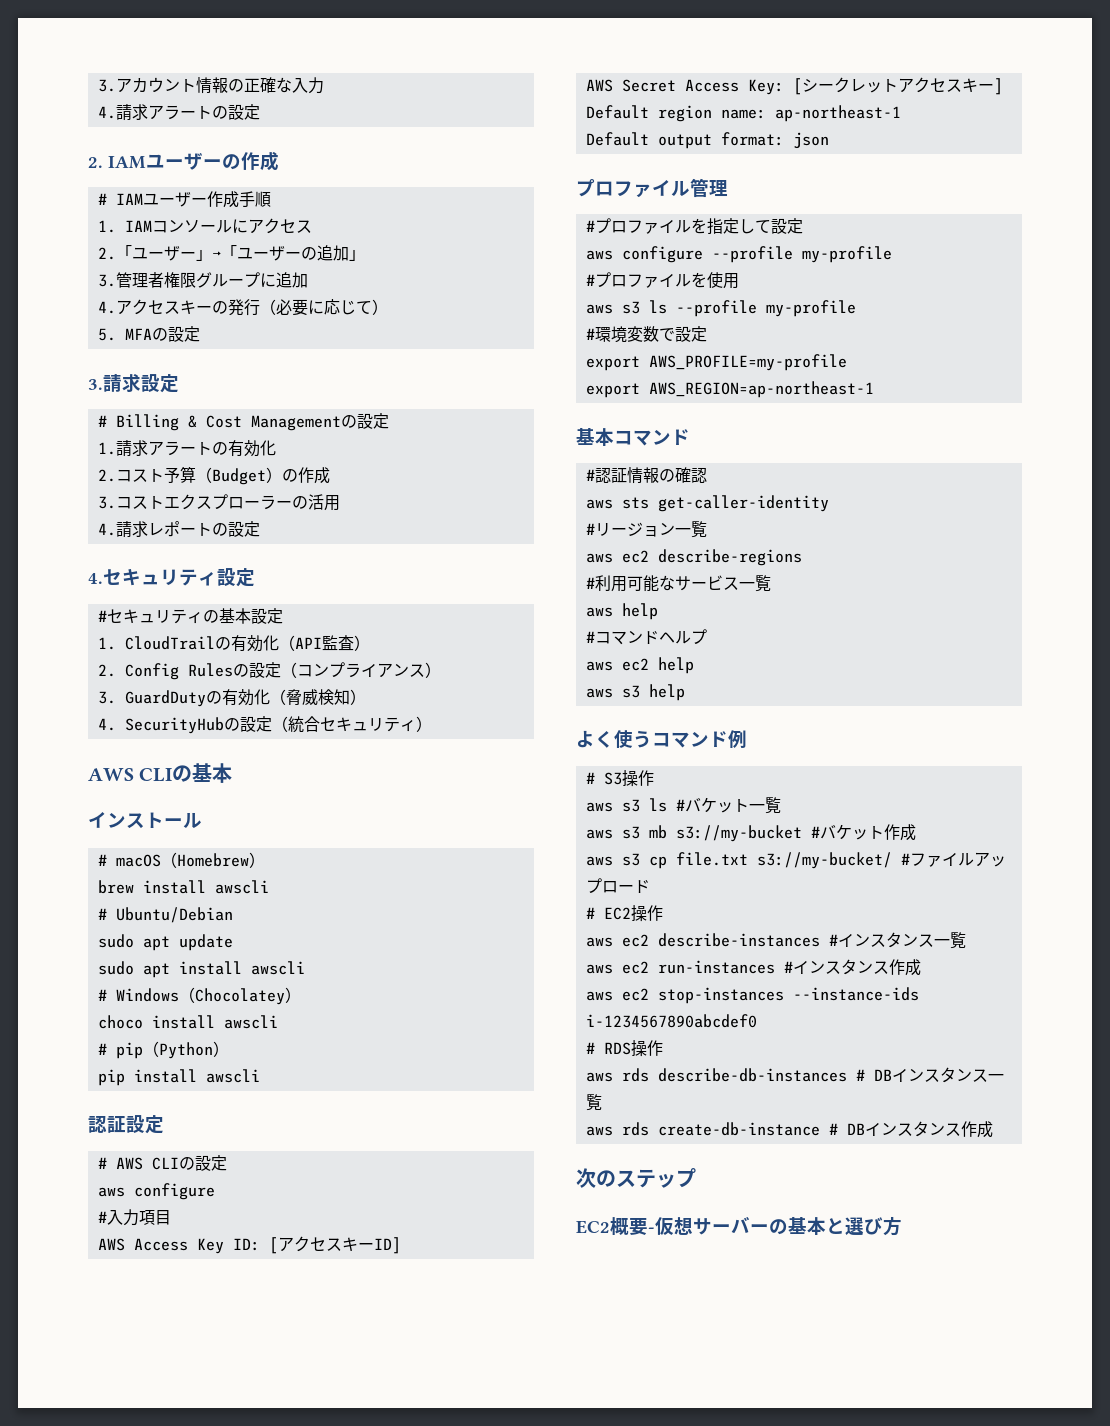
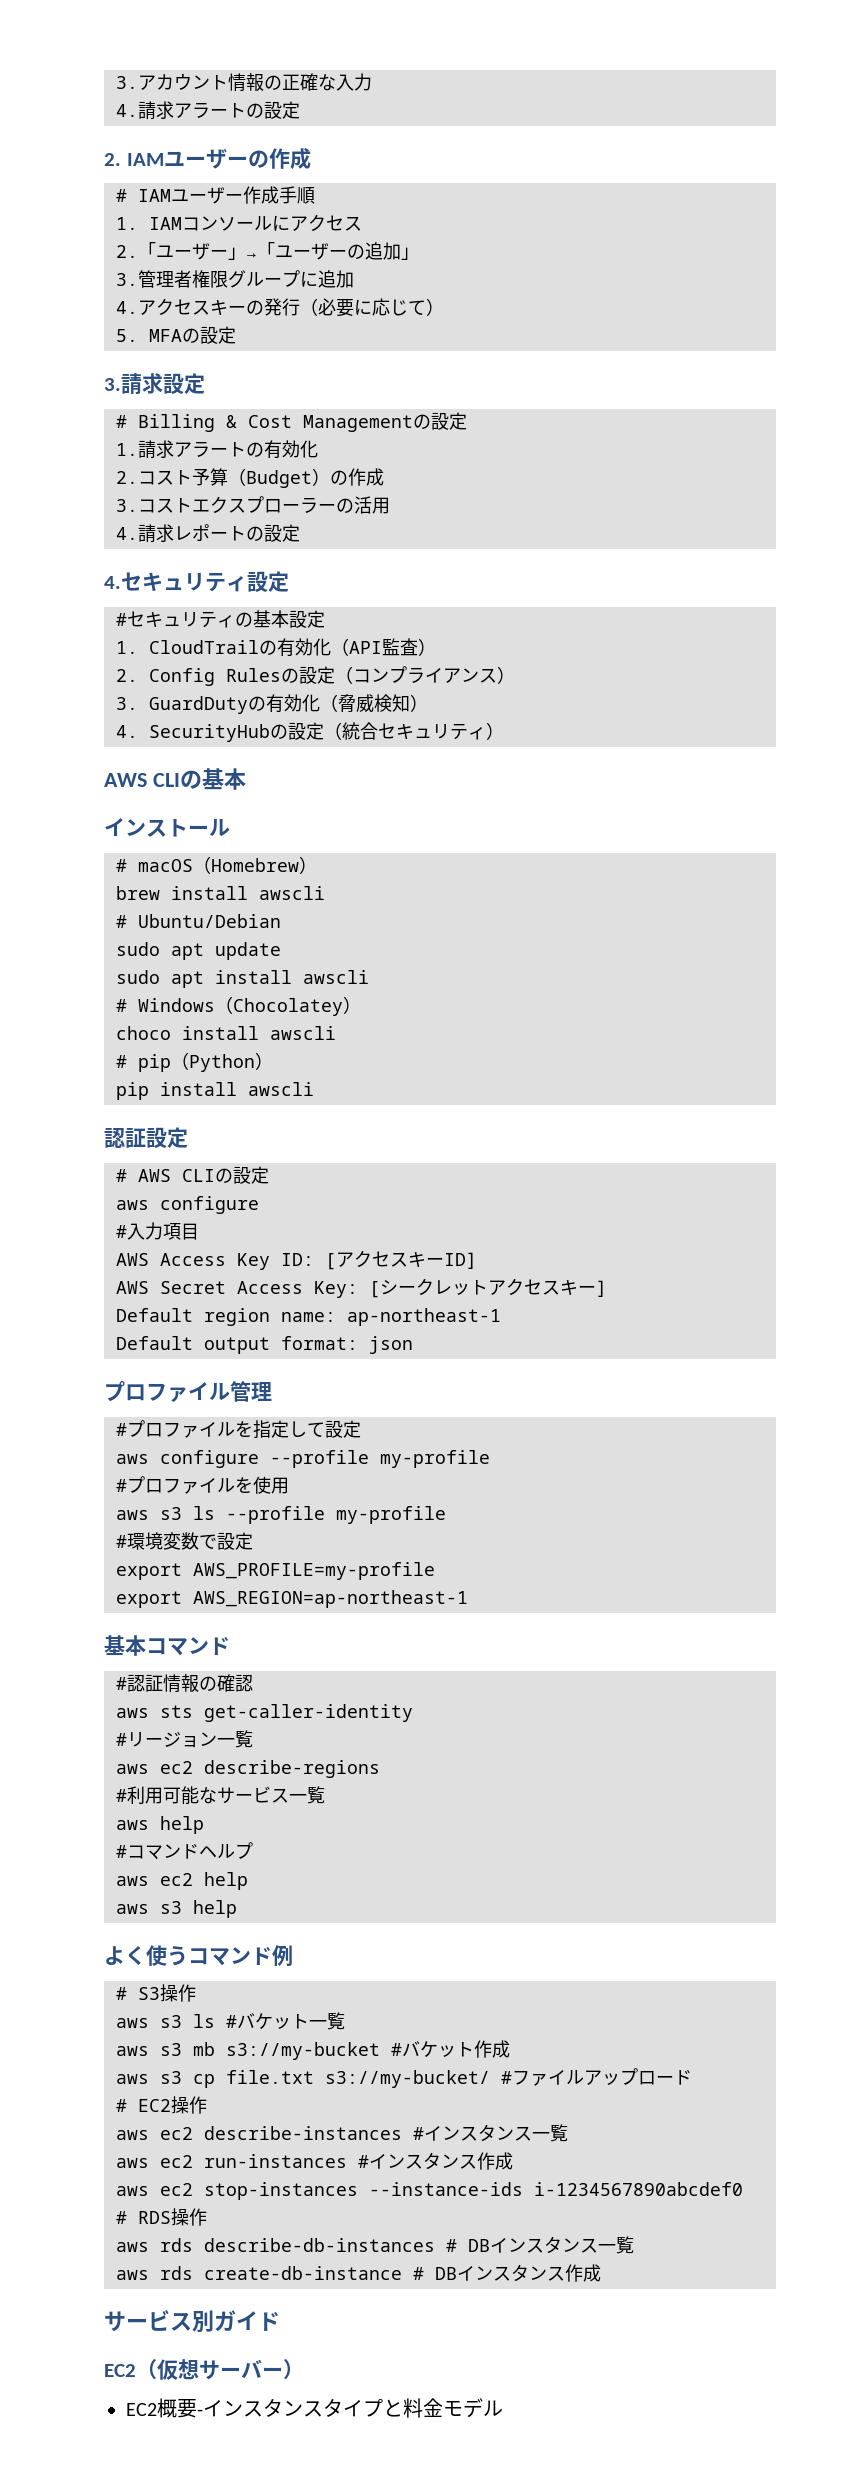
[576,1168,696,1188] [576,1217,655,1236] 次のステップ // EC2概要- -> [104,2310,280,2333] [104,2359,157,2380] サービス別ガイド // EC2（
[769,1216,902,1236] の基本と選び方 -> [283,2359,304,2380] [126,2398,503,2418] ） // EC2概要-インスタンスタイプと料金モデル

